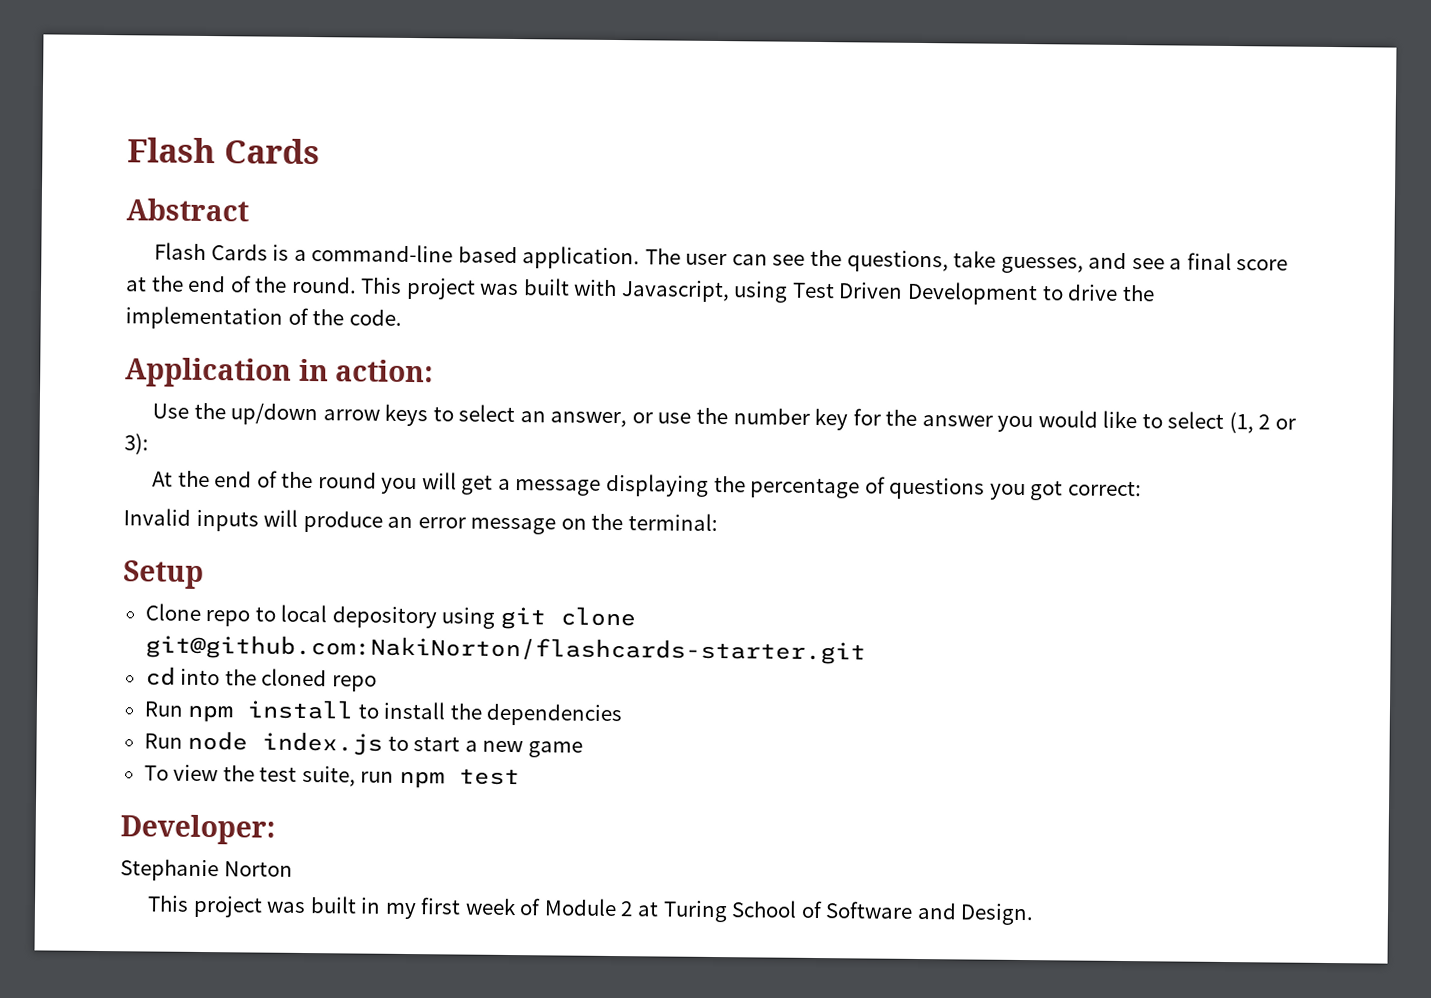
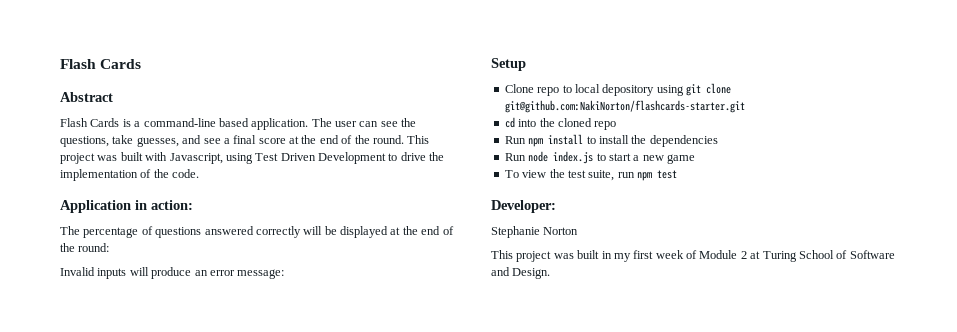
[152,402,1296,434] [124,433,149,455] [152,470,1142,501] Use the up/down arrow keys to select an answer, or use the number key for the answer you would like to select (1, 2 or 3): // At the end of the round you will get a message displaying the percentage of questions you got correct: -> [60,226,454,238] [60,243,110,252] The percentage of questions answered correctly will be displayed at the end of the round:
[470,513,718,535] message on the terminal: -> [237,269,285,279] message:

